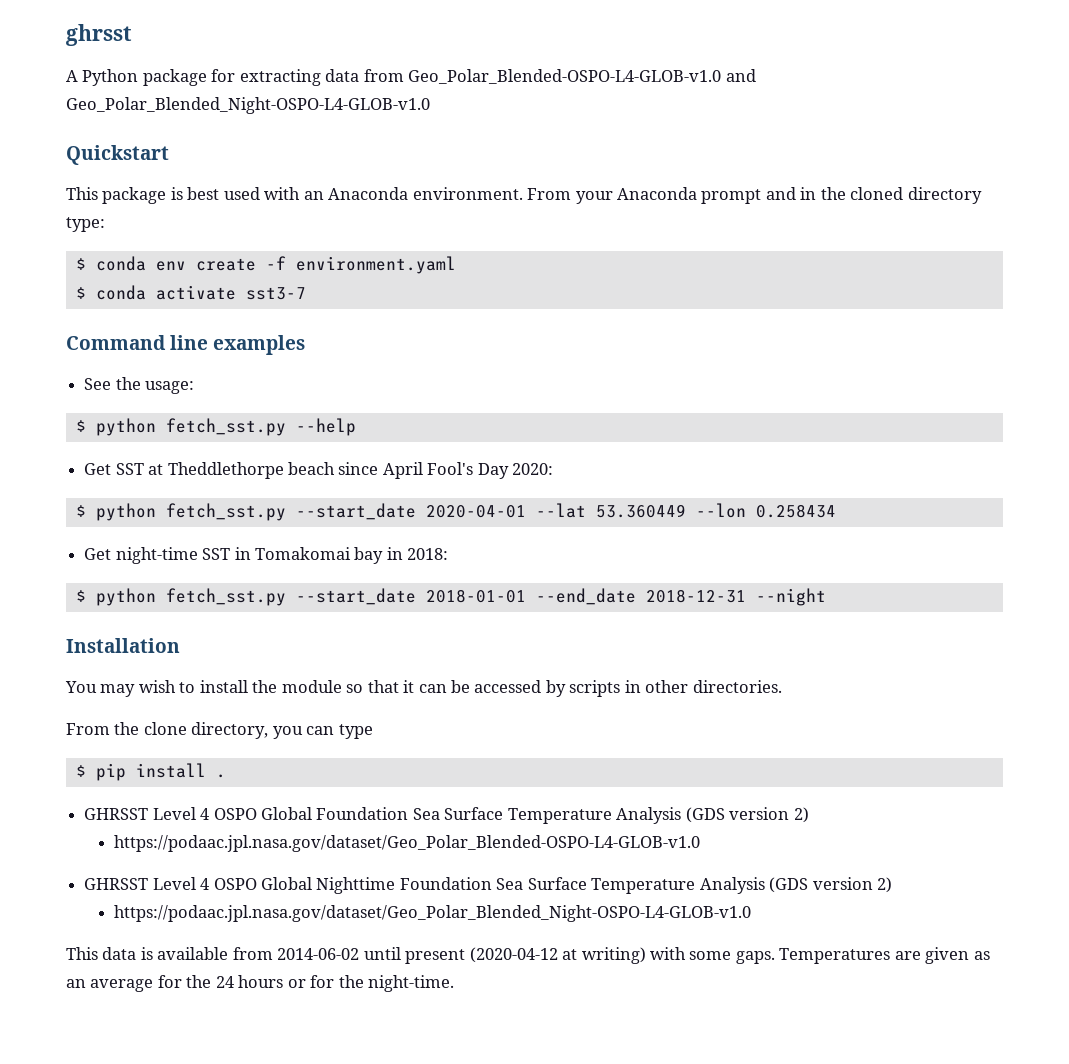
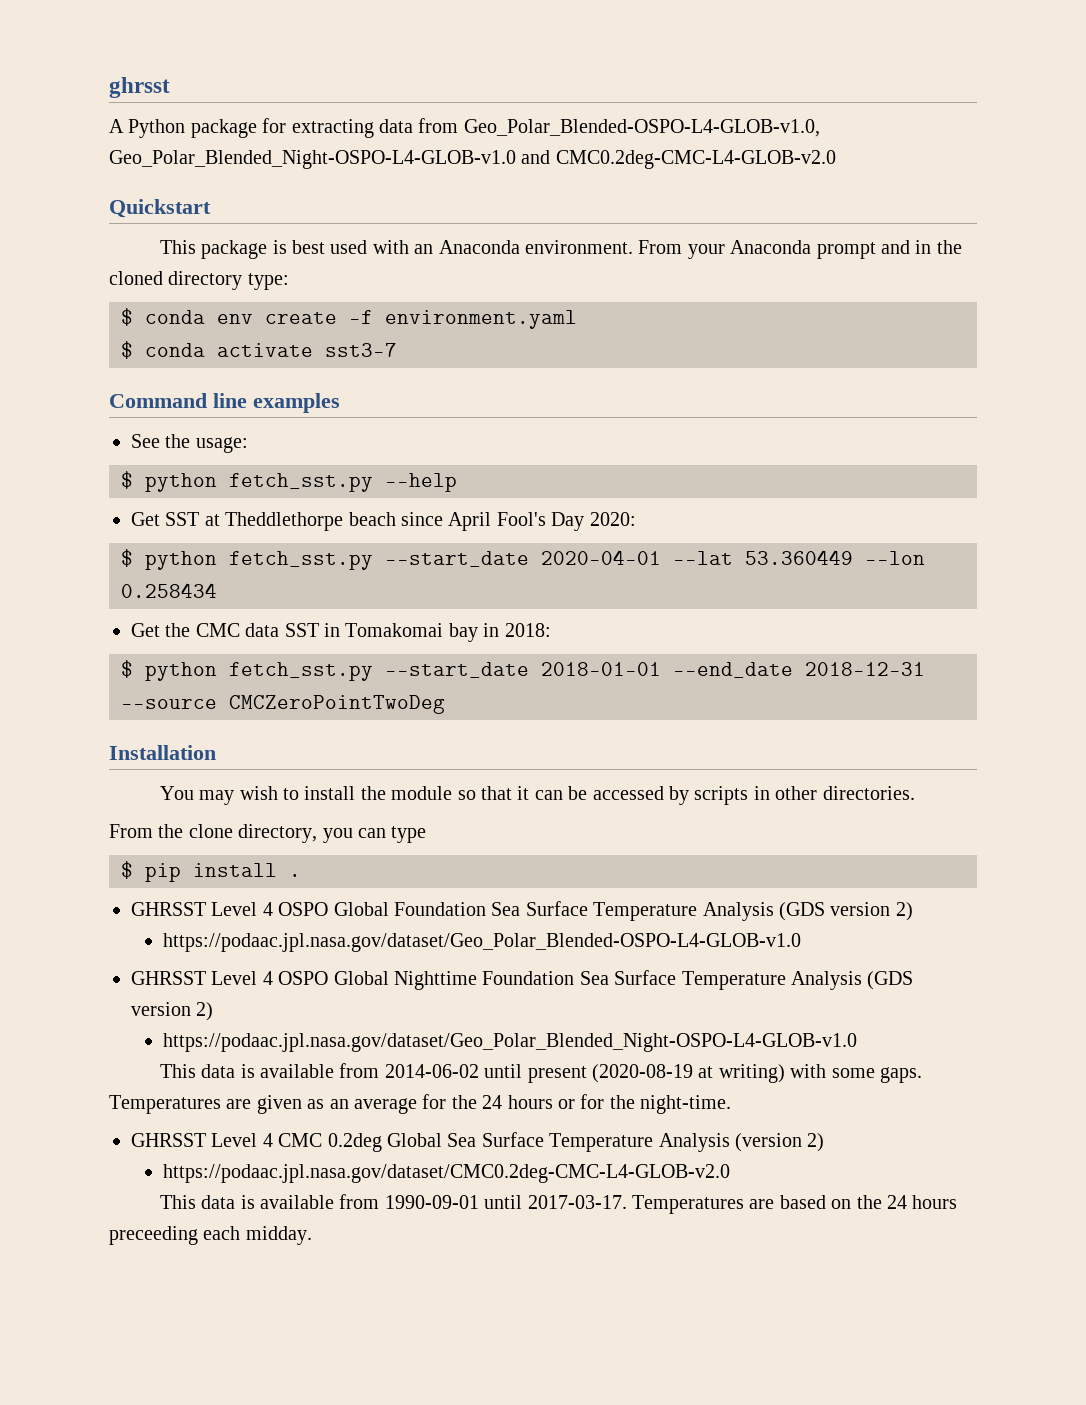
[408,69,756,84] [66,97,430,114] Geo_Polar_Blended-OSPO-L4-GLOB-v1.0 and Geo_Polar_Blended_Night-OSPO-L4-GLOB-v1.0 -> [463,119,820,137] [109,150,836,169] Geo_Polar_Blended-OSPO-L4-GLOB-v1.0, Geo_Polar_Blended_Night-OSPO-L4-GLOB-v1.0 and CMC0.2deg-CMC-L4-GLOB-v2.0
[115,547,198,564] night-time -> [165,623,280,637] the CMC data
[755,588,826,606] --night -> [121,695,445,714] --source CMCZeroPointTwoDeg
[469,947,558,963] (2020-04-12 -> [592,1064,694,1083] (2020-08-19
(455, 983) none -> [131,1132,825,1152] [163,1164,731,1183] [159,1194,958,1214] [109,1226,312,1245] // GHRSST Level 4 CMC 0.2deg Global Sea Surface Temperature Analysis (version 2) // https://podaac.jpl.nasa.gov/dataset/CMC0.2deg-CMC-L4-GLOB-v2.0 // This data is available from 1990-09-01 until 2017-03-17. Temperatures are based on the 24 hours preceeding each midday.

